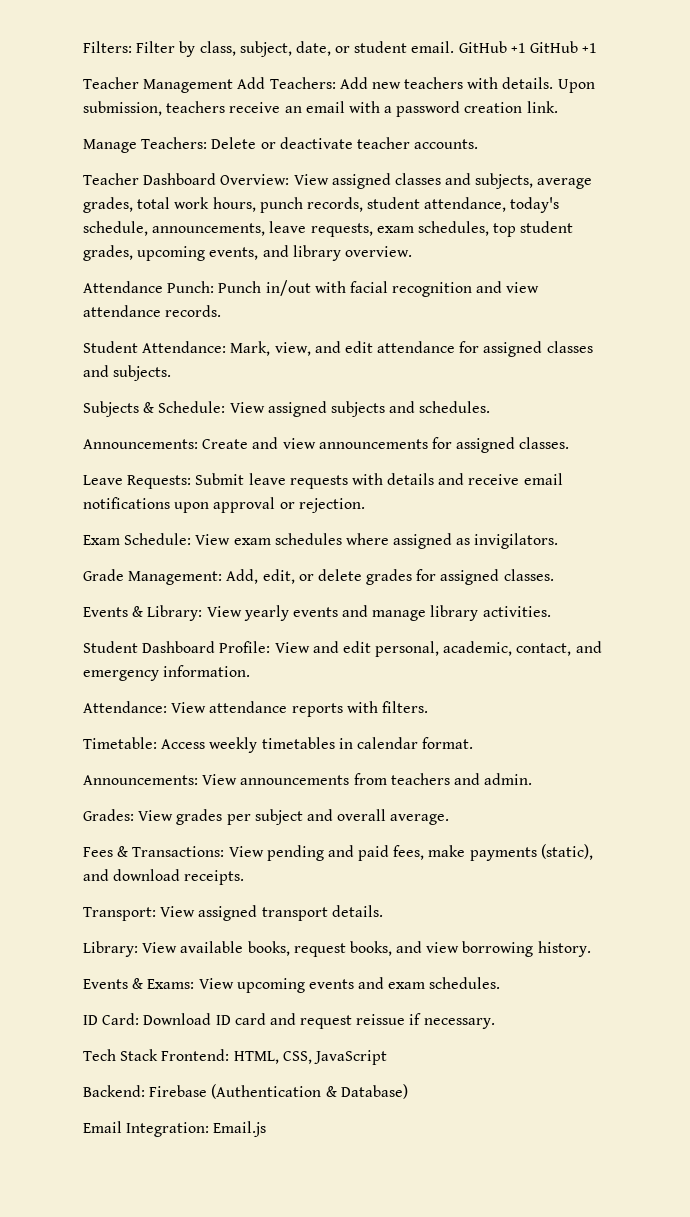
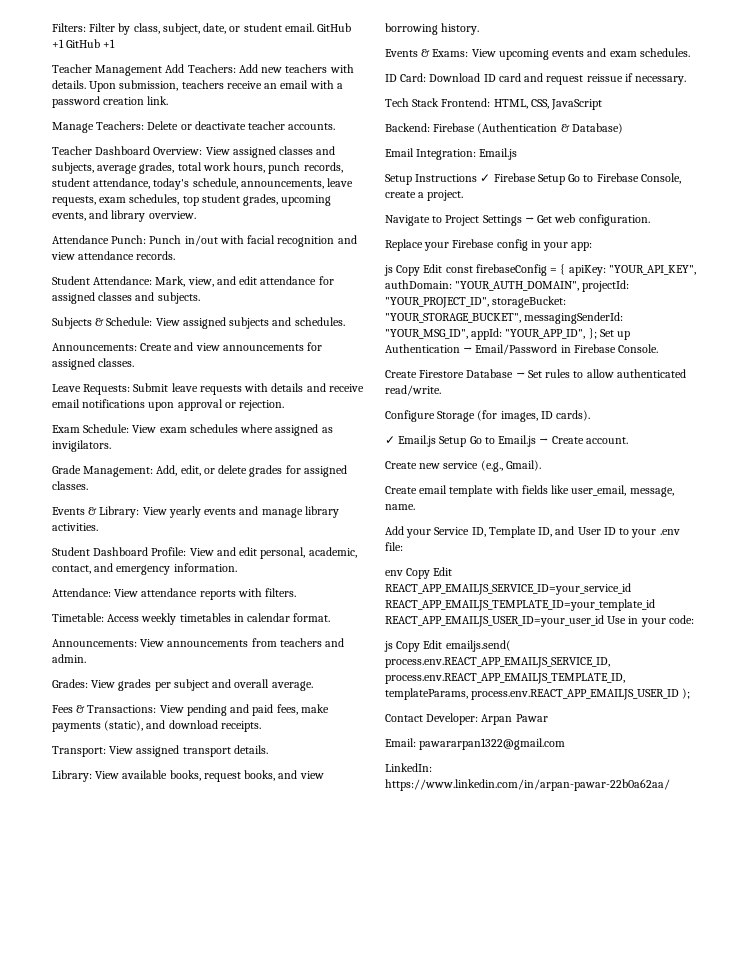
(267, 1129) none -> [385,173,681,185] [385,190,464,201] [385,214,650,226] [385,239,593,251] [384,264,696,276] [385,280,630,292] [385,296,567,308] [385,312,624,324] [385,328,631,340] [385,344,659,355] [385,369,686,378] [385,385,441,396] [385,410,591,422] [385,435,628,447] [385,460,541,472] [385,485,674,497] [385,504,415,510] [385,526,680,538] [385,542,403,551] [385,567,453,579] [385,583,631,595] [385,599,655,611] [385,615,694,627] [384,640,511,652] [385,657,610,668] [385,673,625,684] [385,688,691,700] [385,713,548,725] [385,738,566,750] [385,763,432,772] [385,779,670,791] // Setup Instructions ✓ Firebase Setup Go to Firebase Console, create a project. // Navigate to Project Settings → Get web configuration. // Replace your Firebase config in your app: // js Copy Edit const firebaseConfig = { apiKey: "YOUR_API_KEY", authDomain: "YOUR_AUTH_DOMAIN", projectId: "YOUR_PROJECT_ID", storageBucket: "YOUR_STORAGE_BUCKET", messagingSenderId: "YOUR_MSG_ID", appId: "YOUR_APP_ID", }; Set up Authentication → Email/Password in Firebase Console. // Create Firestore Database → Set rules to allow authenticated read/write. // Configure Storage (for images, ID cards). // ✓ Email.js Setup Go to Email.js → Create account. // Create new service (e.g., Gmail). // Create email template with fields like user_email, message, name. // Add your Service ID, Template ID, and User ID to your .env file: // env Copy Edit REACT_APP_EMAILJS_SERVICE_ID=your_service_id REACT_APP_EMAILJS_TEMPLATE_ID=your_template_id REACT_APP_EMAILJS_USER_ID=your_user_id Use in your code: // js Copy Edit emailjs.send( process.env.REACT_APP_EMAILJS_SERVICE_ID, process.env.REACT_APP_EMAILJS_TEMPLATE_ID, templateParams, process.env.REACT_APP_EMAILJS_USER_ID ); // Contact Developer: Arpan Pawar // Email: pawararpan1322@gmail.com // LinkedIn: https://www.linkedin.com/in/arpan-pawar-22b0a62aa/

